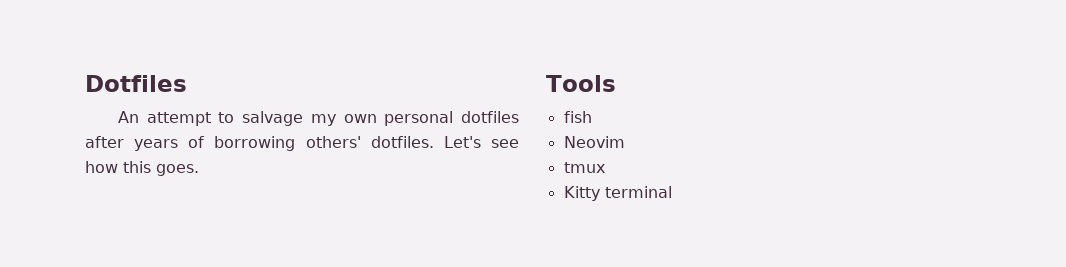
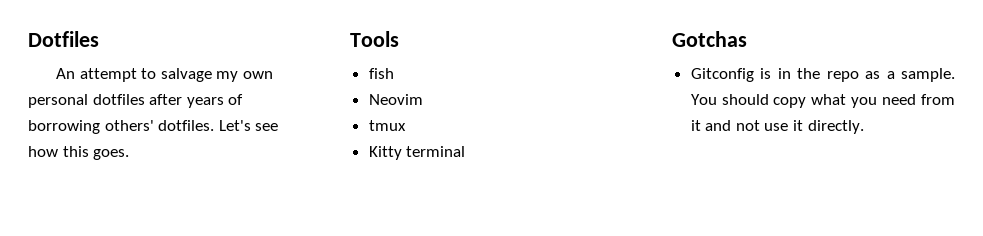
(672, 192) none -> [672,31,747,47] [690,68,955,82] [690,94,955,108] [690,120,864,134] // Gotchas // Gitconfig is in the repo as a sample. You should copy what you need from it and not use it directly.

